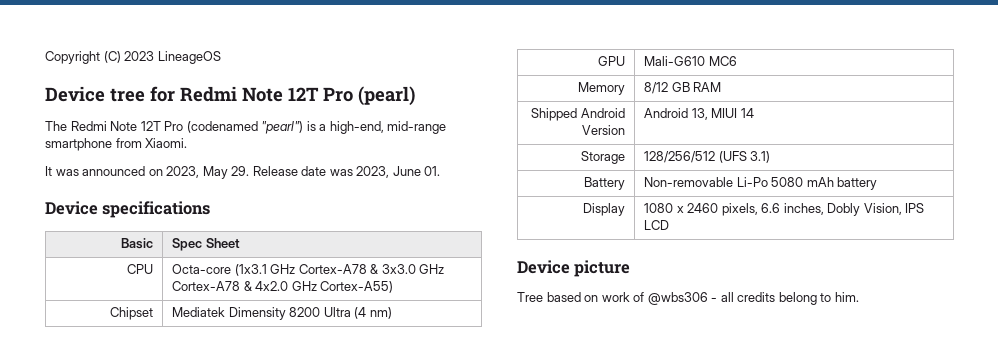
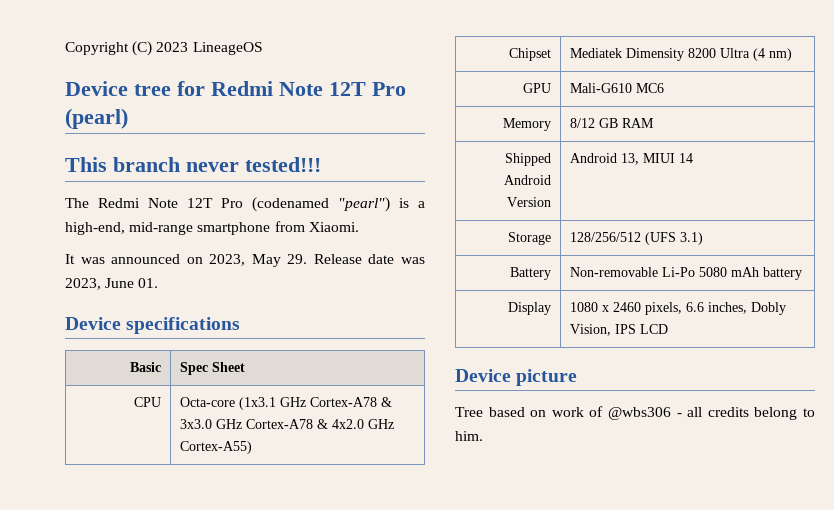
(415, 96) none -> [65,157,321,172] // This branch never tested!!!

